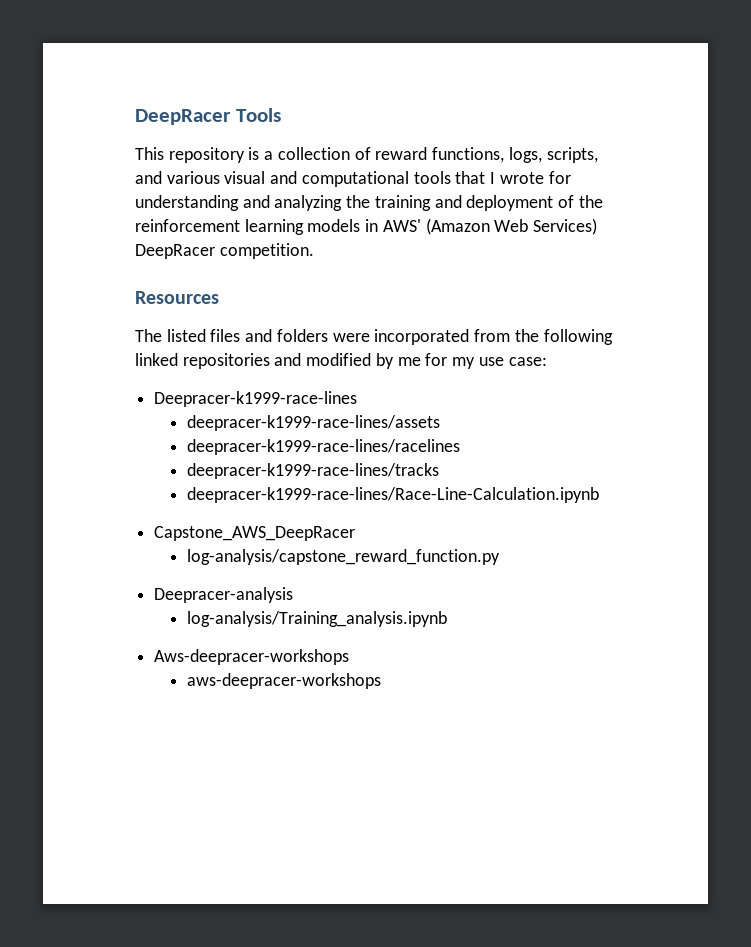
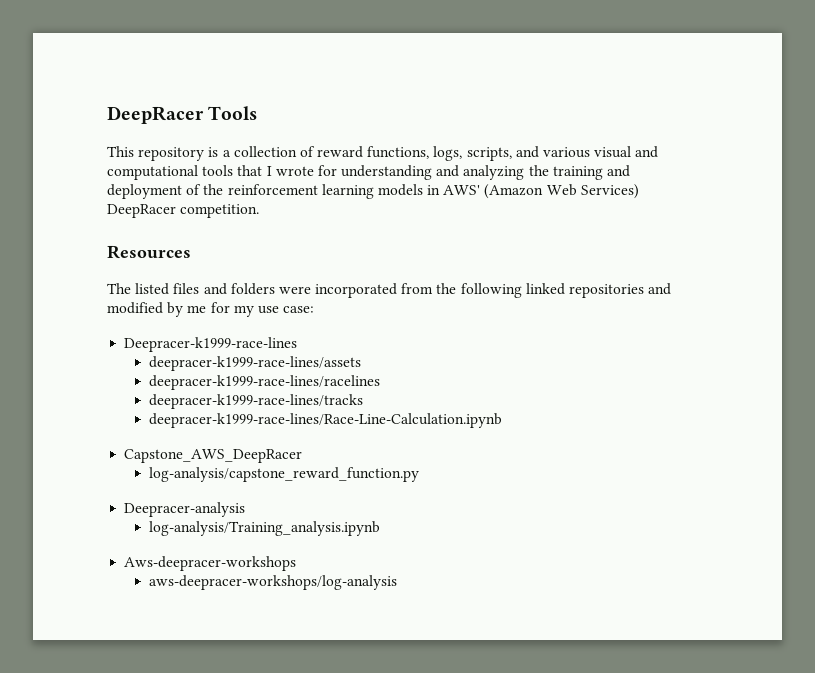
[186,673,381,689] aws-deepracer-workshops -> [149,575,398,590] aws-deepracer-workshops/log-analysis

